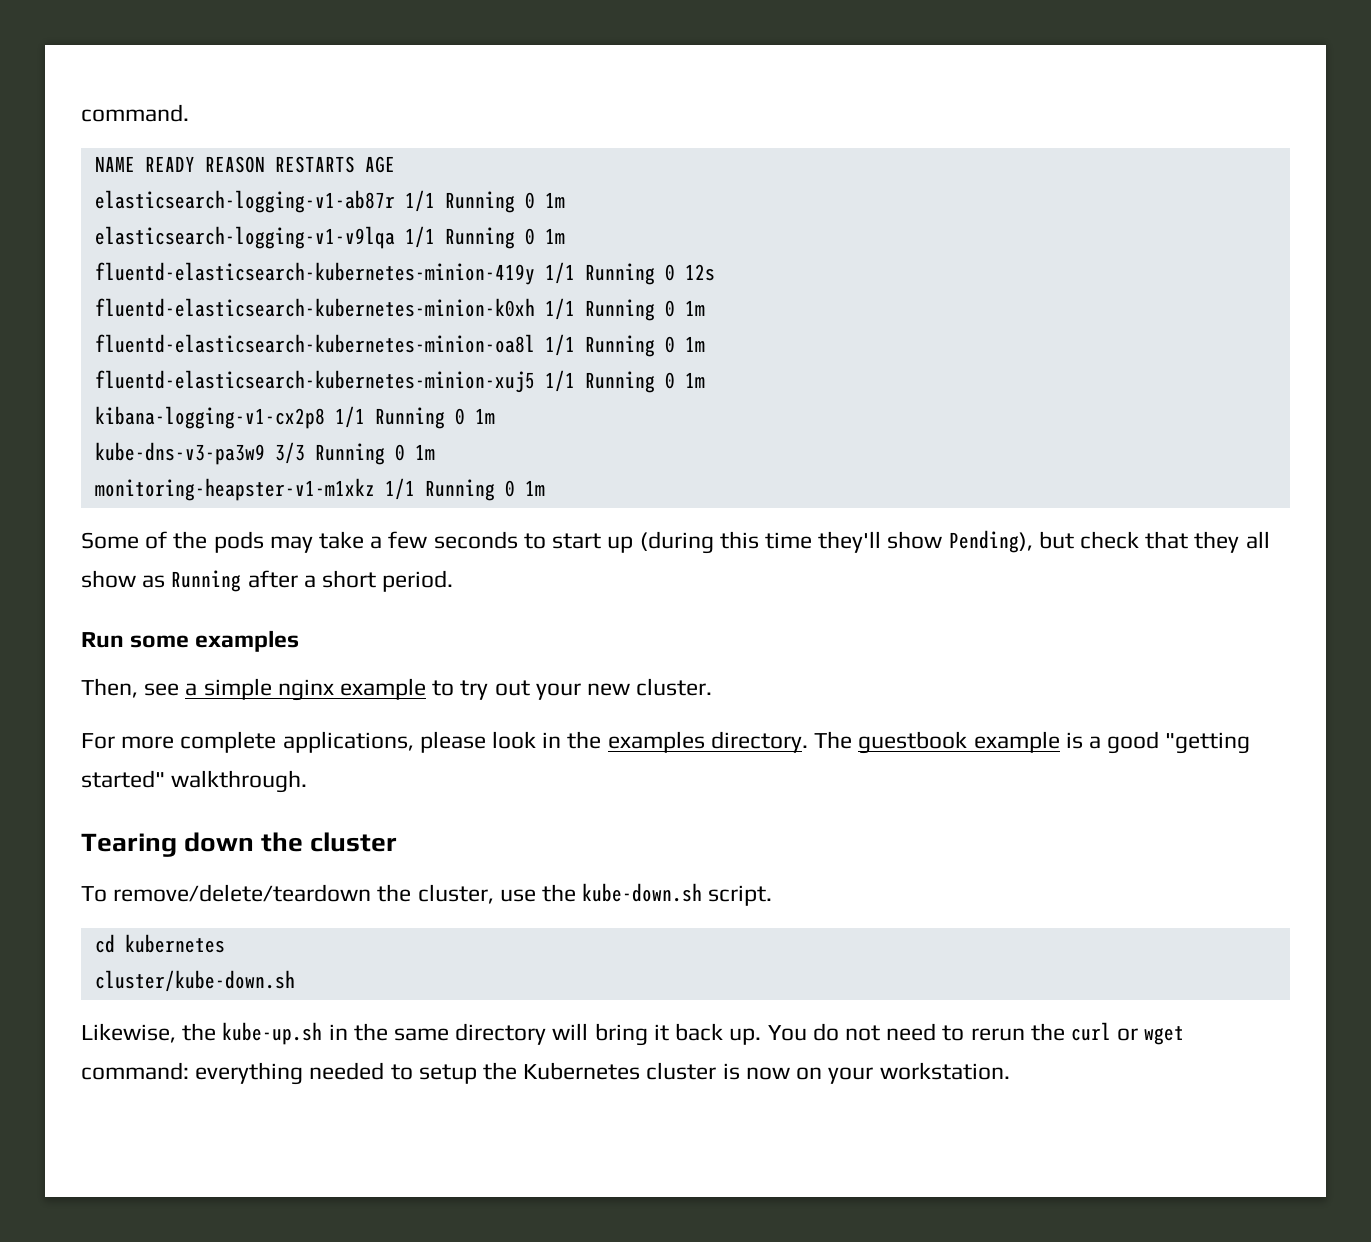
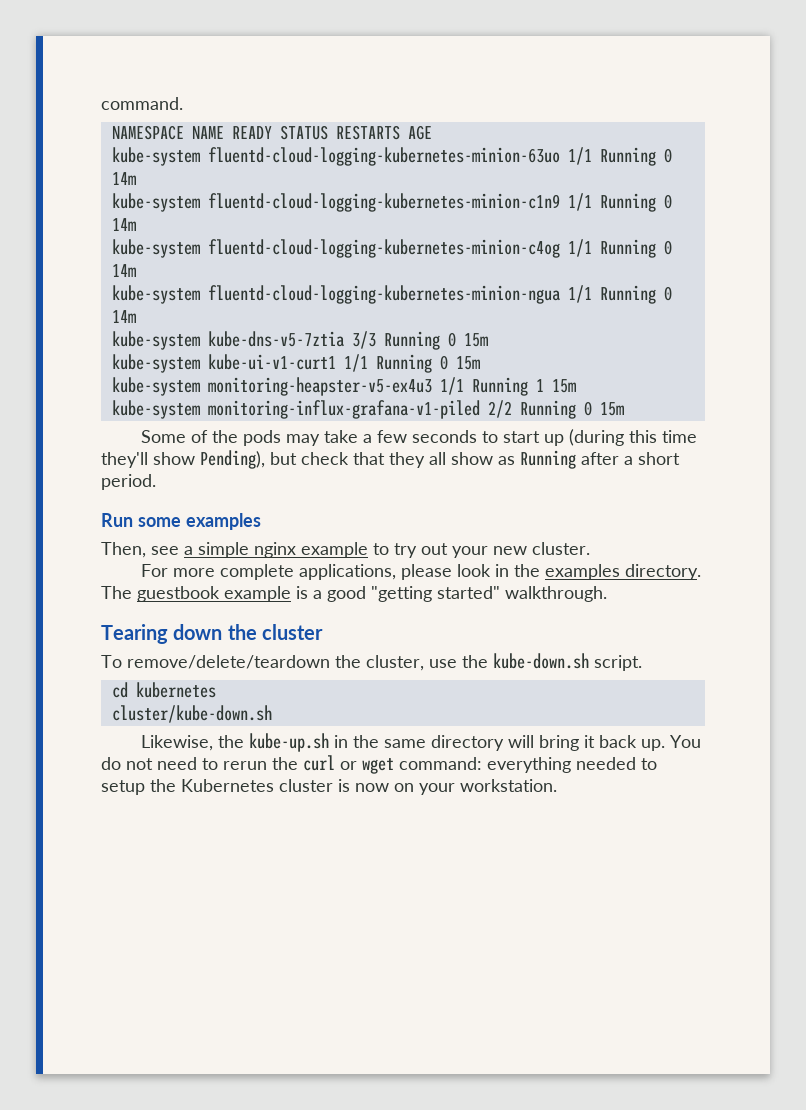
(189, 113) none -> [111,125,184,140] NAMESPACE
[204,156,265,173] REASON -> [279,125,328,140] STATUS
[94,190,565,213] [94,226,565,249] [94,262,715,285] [94,298,705,321] [94,334,705,357] [94,370,705,393] [94,406,495,429] [94,442,435,465] [94,478,545,501] elasticsearch-logging-v1-ab87r 1/1 Running 0 1m // elasticsearch-logging-v1-v9lqa 1/1 Running 0 1m // fluentd-elasticsearch-kubernetes-minion-419y 1/1 Running 0 12s // fluentd-elasticsearch-kubernetes-minion-k0xh 1/1 Running 0 1m // fluentd-elasticsearch-kubernetes-minion-oa8l 1/1 Running 0 1m // fluentd-elasticsearch-kubernetes-minion-xuj5 1/1 Running 0 1m // kibana-logging-v1-cx2p8 1/1 Running 0 1m // kube-dns-v3-pa3w9 3/3 Running 0 1m // monitoring-heapster-v1-m1xkz 1/1 Running 0 1m -> [111,147,672,166] [111,172,136,185] [111,193,672,212] [111,218,136,231] [111,239,672,258] [111,264,136,277] [111,285,672,304] [111,310,136,323] [111,331,488,350] [111,354,480,373] [111,377,576,396] [111,400,624,419] kube-system fluentd-cloud-logging-kubernetes-minion-63uo 1/1 Running 0 14m // kube-system fluentd-cloud-logging-kubernetes-minion-c1n9 1/1 Running 0 14m // kube-system fluentd-cloud-logging-kubernetes-minion-c4og 1/1 Running 0 14m // kube-system fluentd-cloud-logging-kubernetes-minion-ngua 1/1 Running 0 14m // kube-system kube-dns-v5-7ztia 3/3 Running 0 15m // kube-system kube-ui-v1-curt1 1/1 Running 0 15m // kube-system monitoring-heapster-v5-ex4u3 1/1 Running 1 15m // kube-system monitoring-influx-grafana-v1-piled 2/2 Running 0 15m

